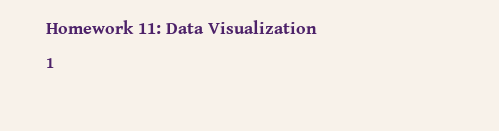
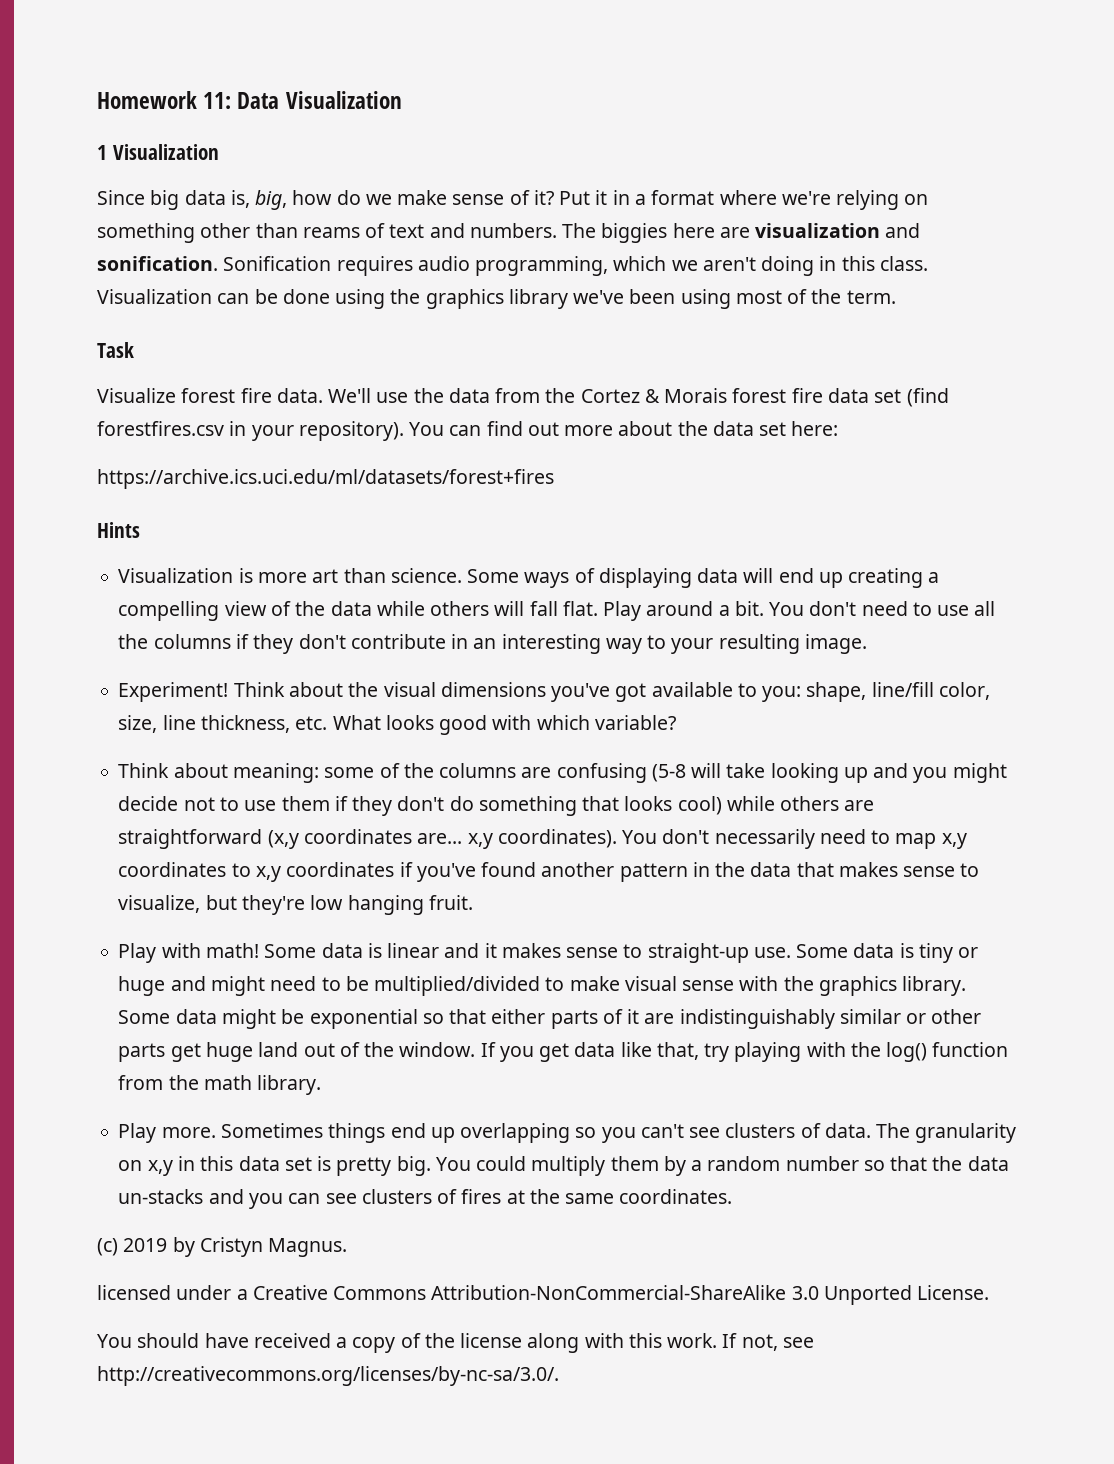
(54, 63) none -> [112,144,219,160] [97,190,929,210] [97,223,921,243] [97,256,928,276] [97,289,896,309] [97,342,134,358] [97,388,949,407] [97,421,839,441] [97,469,554,489] [97,522,140,538] [118,568,940,588] [118,601,996,621] [118,634,867,654] [118,682,990,702] [118,715,676,735] [118,763,1007,783] [118,796,875,816] [118,829,967,849] [118,862,980,882] [118,895,473,915] [118,943,979,963] [118,976,967,996] [118,1009,982,1029] [118,1042,1009,1062] [118,1075,322,1095] [118,1123,1017,1143] [118,1156,1009,1176] [118,1189,733,1209] [97,1237,348,1257] [97,1285,990,1305] [97,1333,814,1353] [97,1366,559,1386] Visualization // Since big data is, big, how do we make sense of it? Put it in a format where we're relying on something other than reams of text and numbers. The biggies here are visualization and sonification. Sonification requires audio programming, which we aren't doing in this class. Visualization can be done using the graphics library we've been using most of the term. // Task // Visualize forest fire data. We'll use the data from the Cortez & Morais forest fire data set (find forestfires.csv in your repository). You can find out more about the data set here: // https://archive.ics.uci.edu/ml/datasets/forest+fires // Hints // Visualization is more art than science. Some ways of displaying data will end up creating a compelling view of the data while others will fall flat. Play around a bit. You don't need to use all the columns if they don't contribute in an interesting way to your resulting image. // Experiment! Think about the visual dimensions you've got available to you: shape, line/fill color, size, line thickness, etc. What looks good with which variable? // Think about meaning: some of the columns are confusing (5-8 will take looking up and you might decide not to use them if they don't do something that looks cool) while others are straightforward (x,y coordinates are... x,y coordinates). You don't necessarily need to map x,y coordinates to x,y coordinates if you've found another pattern in the data that makes sense to visualize, but they're low hanging fruit. // Play with math! Some data is linear and it makes sense to straight-up use. Some data is tiny or huge and might need to be multiplied/divided to make visual sense with the graphics library. Some data might be exponential so that either parts of it are indistinguishably similar or other parts get huge land out of the window. If you get data like that, try playing with the log() function from the math library. // Play more. Sometimes things end up overlapping so you can't see clusters of data. The granularity on x,y in this data set is pretty big. You could multiply them by a random number so that the data un-stacks and you can see clusters of fires at the same coordinates. // (c) 2019 by Cristyn Magnus. // licensed under a Creative Commons Attribution-NonCommercial-ShareAlike 3.0 Unported License. // You should have received a copy of the license along with this work. If not, see http://creativecommons.org/licenses/by-nc-sa/3.0/.

